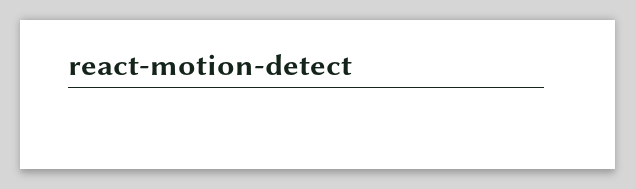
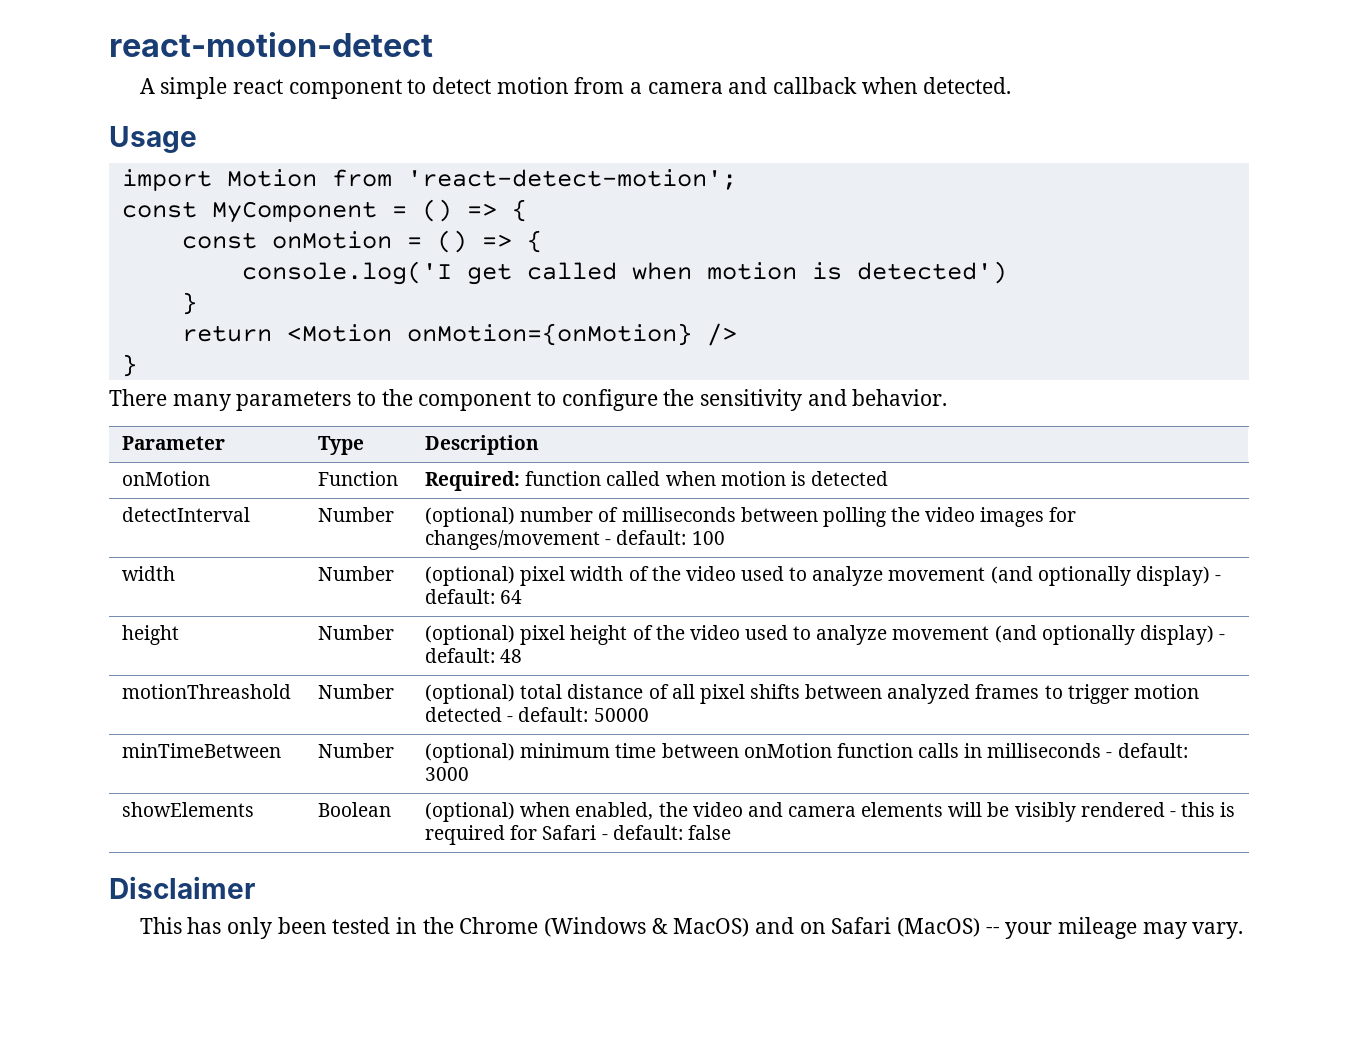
(352, 64) none -> [139,77,1012,99] [109,126,197,153] [121,169,737,191] [121,199,527,223] [181,230,542,253] [241,261,1007,285] [181,292,197,315] [181,323,737,346] [121,354,137,377] [109,389,948,411] [122,436,226,450] [318,436,365,455] [425,435,540,455] [122,471,211,486] [318,471,399,486] [425,471,889,491] [122,507,251,522] [318,507,395,522] [425,507,1077,527] [425,530,725,550] [122,566,176,581] [318,566,395,581] [425,566,1221,586] [425,589,523,604] [122,625,180,645] [318,625,395,640] [425,625,1225,645] [425,648,523,663] [122,684,292,699] [318,684,395,699] [425,684,1199,704] [425,707,649,722] [122,743,282,758] [318,743,395,758] [425,743,1188,763] [425,767,470,781] [122,802,255,817] [318,802,392,817] [425,802,1236,822] [425,825,731,845] [109,876,255,899] [139,917,1244,939] // A simple react component to detect motion from a camera and callback when detected. // Usage // import Motion from 'react-detect-motion'; // const MyComponent = () => { // const onMotion = () => { // console.log('I get called when motion is detected') // } // return <Motion onMotion={onMotion} /> // } // There many parameters to the component to configure the sensitivity and behavior. // Parameter | Type | Description // onMotion | Function | Required: function called when motion is detected // detectInterval | Number | (optional) number of milliseconds between polling the video images for changes/movement - default: 100 // width | Number | (optional) pixel width of the video used to analyze movement (and optionally display) - default: 64 // height | Number | (optional) pixel height of the video used to analyze movement (and optionally display) - default: 48 // motionThreashold | Number | (optional) total distance of all pixel shifts between analyzed frames to trigger motion detected - default: 50000 // minTimeBetween | Number | (optional) minimum time between onMotion function calls in milliseconds - default: 3000 // showElements | Boolean | (optional) when enabled, the video and camera elements will be visibly rendered - this is required for Safari - default: false // Disclaimer // This has only been tested in the Chrome (Windows & MacOS) and on Safari (MacOS) -- your mileage may vary.

